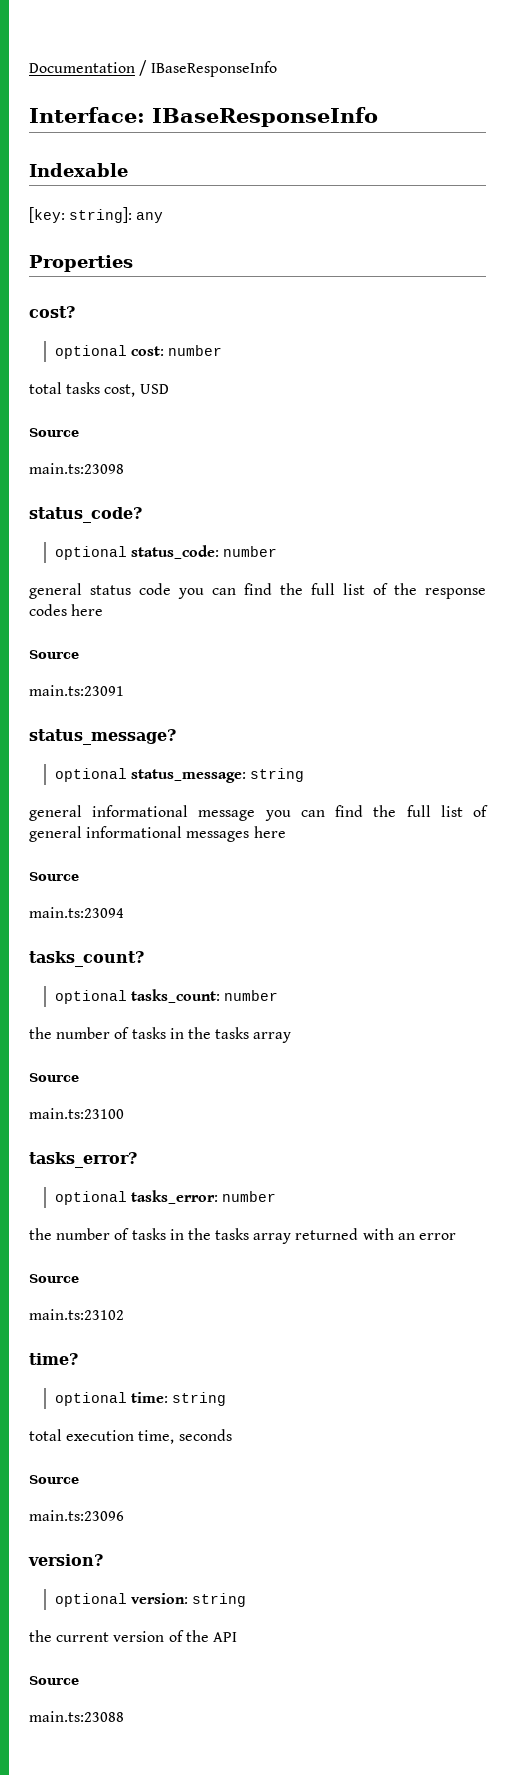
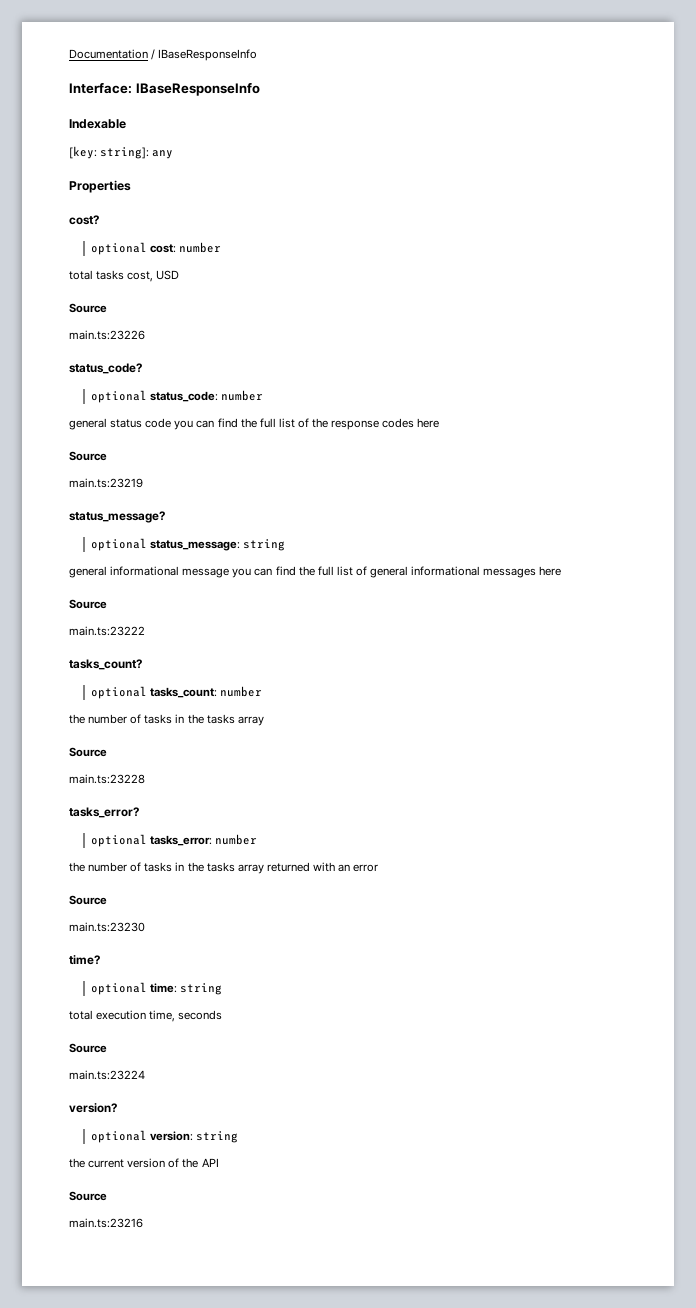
[29,463,124,474] main.ts:23098 -> [69,330,145,340] main.ts:23226
[29,685,124,696] main.ts:23091 -> [69,478,143,488] main.ts:23219
[29,907,124,918] main.ts:23094 -> [69,626,145,636] main.ts:23222
[29,1108,124,1119] main.ts:23100 -> [69,774,145,784] main.ts:23228
[29,1309,124,1320] main.ts:23102 -> [69,922,145,932] main.ts:23230
[29,1510,124,1521] main.ts:23096 -> [69,1070,145,1080] main.ts:23224
[29,1711,124,1722] main.ts:23088 -> [69,1218,143,1228] main.ts:23216

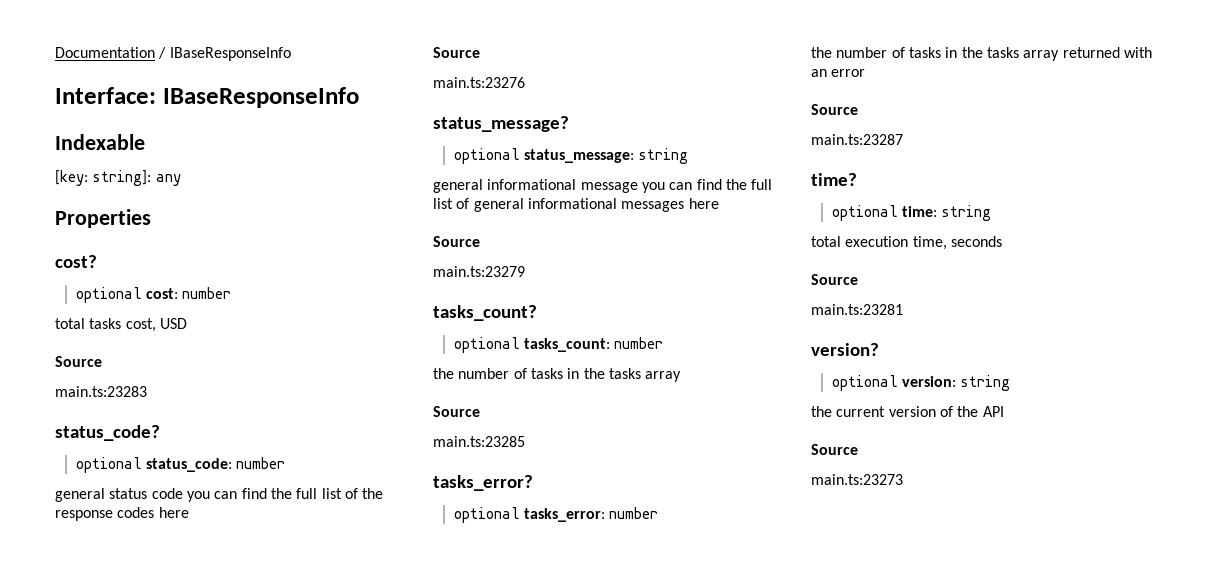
[69,330,145,340] main.ts:23226 -> [55,386,147,397] main.ts:23283
[69,478,143,488] main.ts:23219 -> [433,77,525,88] main.ts:23276
[69,626,145,636] main.ts:23222 -> [433,266,525,277] main.ts:23279
[69,774,145,784] main.ts:23228 -> [433,436,525,447] main.ts:23285
[69,922,145,932] main.ts:23230 -> [811,134,903,145] main.ts:23287
[69,1070,145,1080] main.ts:23224 -> [811,304,903,315] main.ts:23281
[69,1218,143,1228] main.ts:23216 -> [811,474,903,485] main.ts:23273

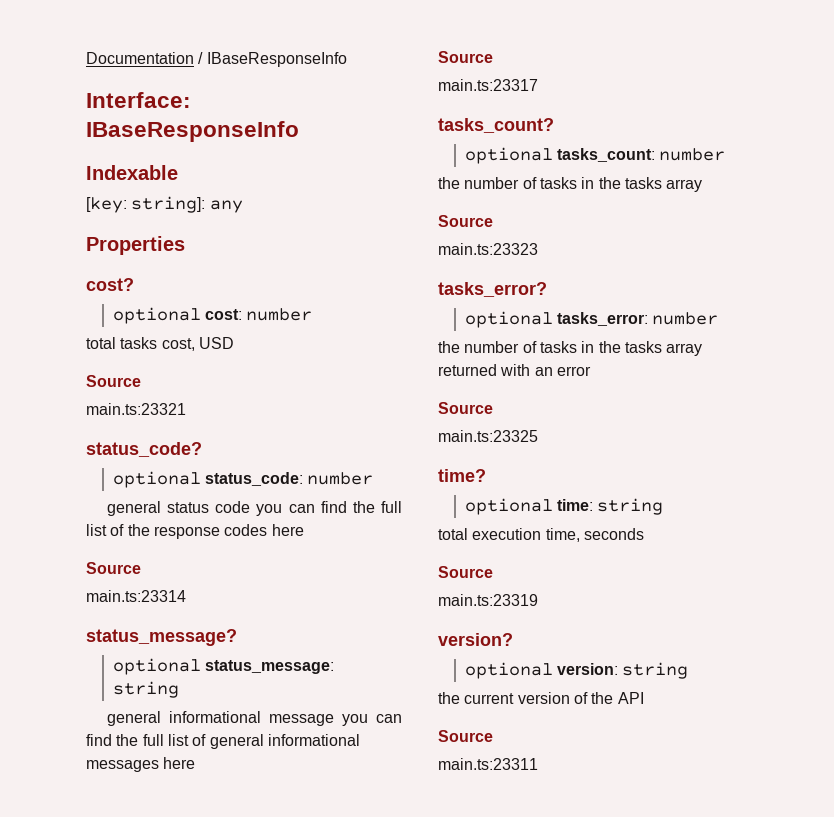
[55,386,147,397] main.ts:23283 -> [86,403,186,415] main.ts:23321
[433,77,525,88] main.ts:23276 -> [86,590,186,602] main.ts:23314
[433,266,525,277] main.ts:23279 -> [438,79,538,91] main.ts:23317
[433,436,525,447] main.ts:23285 -> [438,243,538,255] main.ts:23323
[811,134,903,145] main.ts:23287 -> [438,430,538,442] main.ts:23325
[811,304,903,315] main.ts:23281 -> [438,594,538,606] main.ts:23319
[811,474,903,485] main.ts:23273 -> [438,758,538,770] main.ts:23311

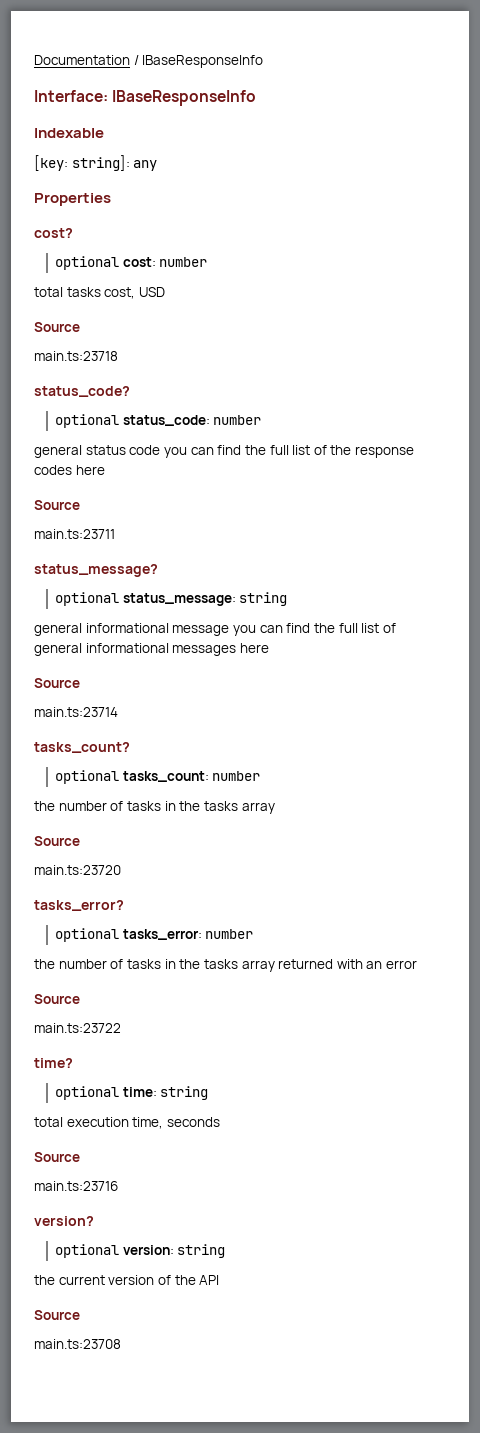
[86,403,186,415] main.ts:23321 -> [34,351,118,361] main.ts:23718
[86,590,186,602] main.ts:23314 -> [34,529,115,539] main.ts:23711
[438,79,538,91] main.ts:23317 -> [34,707,118,717] main.ts:23714
[438,243,538,255] main.ts:23323 -> [34,865,121,875] main.ts:23720
[438,430,538,442] main.ts:23325 -> [34,1023,121,1033] main.ts:23722
[438,594,538,606] main.ts:23319 -> [34,1181,118,1191] main.ts:23716
[438,758,538,770] main.ts:23311 -> [34,1339,121,1349] main.ts:23708

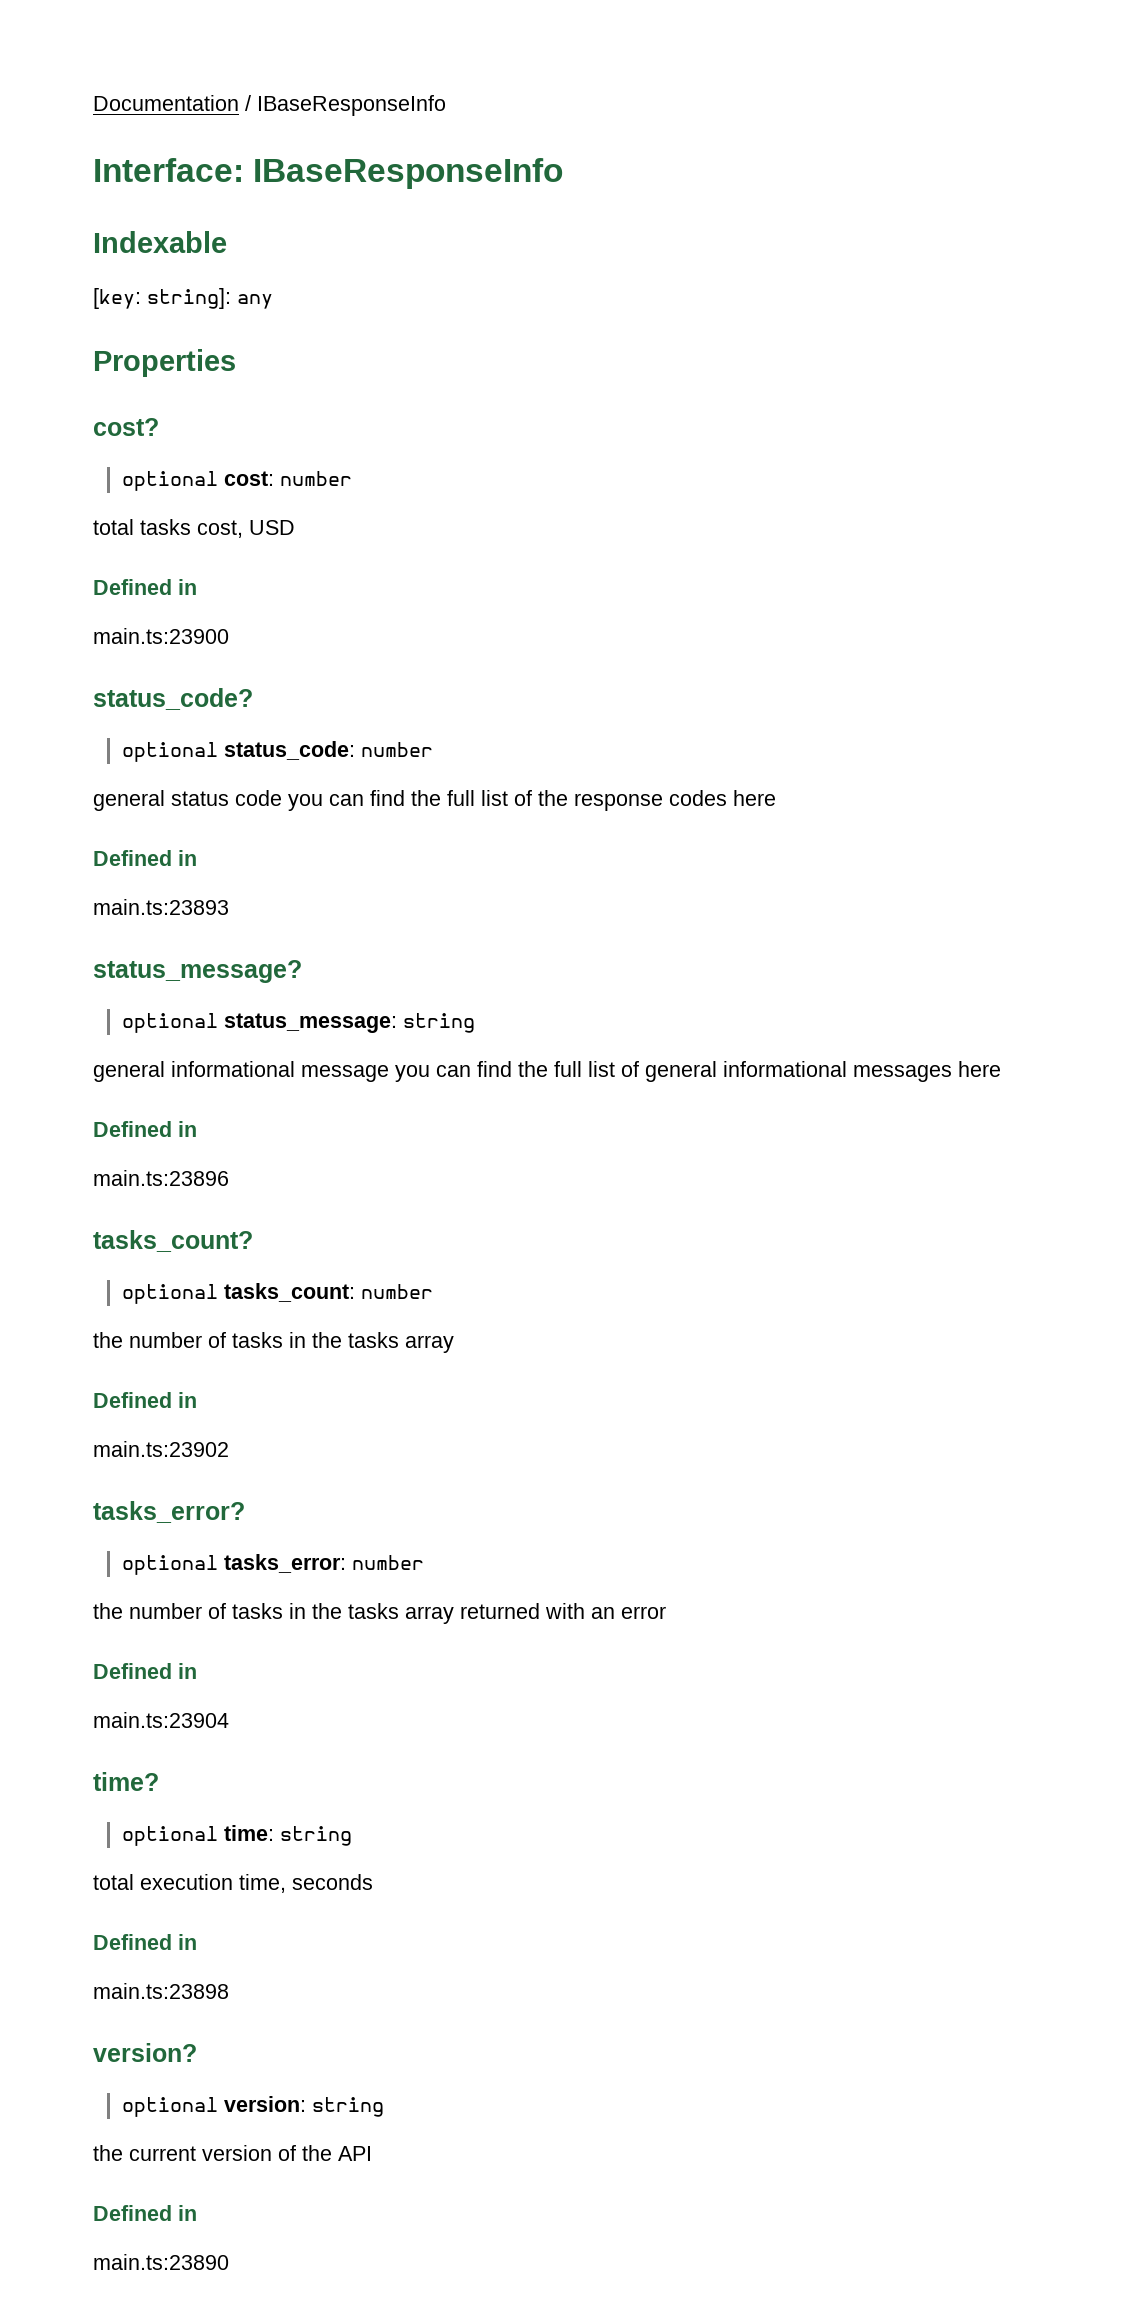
[34,322,80,332] [34,351,118,361] Source // main.ts:23718 -> [93,579,197,595] [93,628,229,644] Defined in // main.ts:23900
[34,500,80,510] [34,529,115,539] Source // main.ts:23711 -> [93,850,197,866] [93,899,229,915] Defined in // main.ts:23893
[34,678,80,688] [34,707,118,717] Source // main.ts:23714 -> [93,1121,197,1137] [93,1170,229,1186] Defined in // main.ts:23896
[34,836,80,846] [34,865,121,875] Source // main.ts:23720 -> [93,1392,197,1408] [93,1441,229,1457] Defined in // main.ts:23902
[34,994,80,1004] [34,1023,121,1033] Source // main.ts:23722 -> [93,1663,197,1679] [93,1712,229,1728] Defined in // main.ts:23904
[34,1152,80,1162] [34,1181,118,1191] Source // main.ts:23716 -> [93,1934,197,1950] [93,1983,229,1999] Defined in // main.ts:23898
[34,1310,80,1320] [34,1339,121,1349] Source // main.ts:23708 -> [93,2205,197,2221] [93,2254,229,2270] Defined in // main.ts:23890

